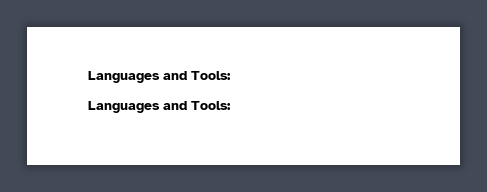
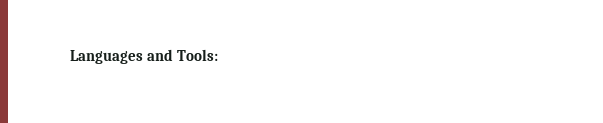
[88,71,231,83] [88,101,231,113] Languages and Tools: // Languages and Tools: -> [70,49,218,64] Languages and Tools:

